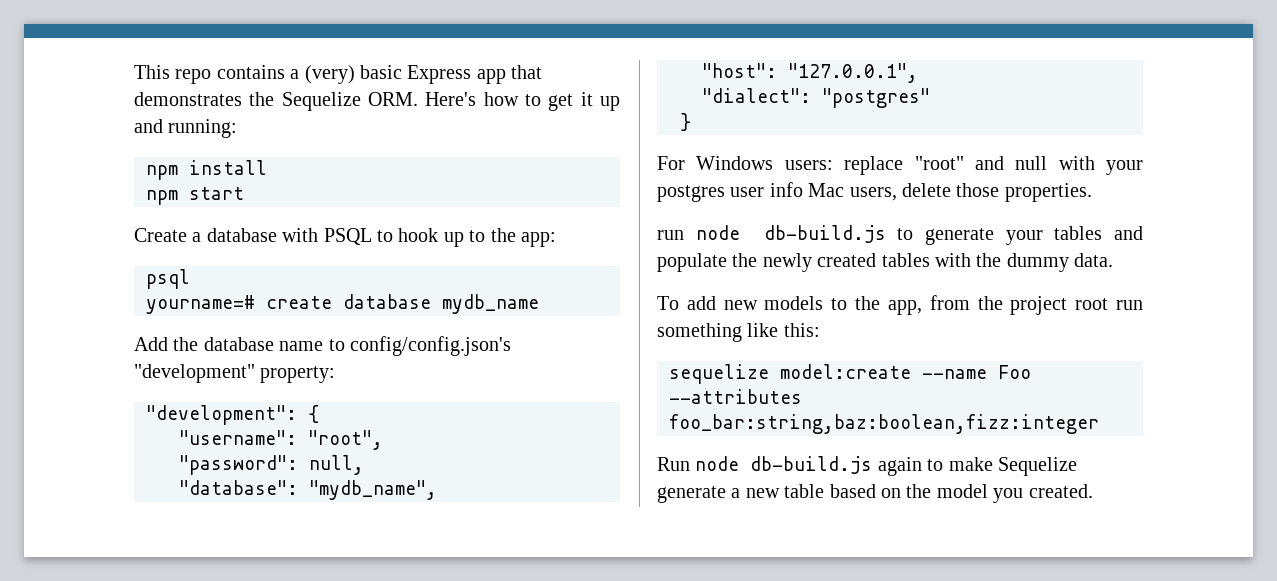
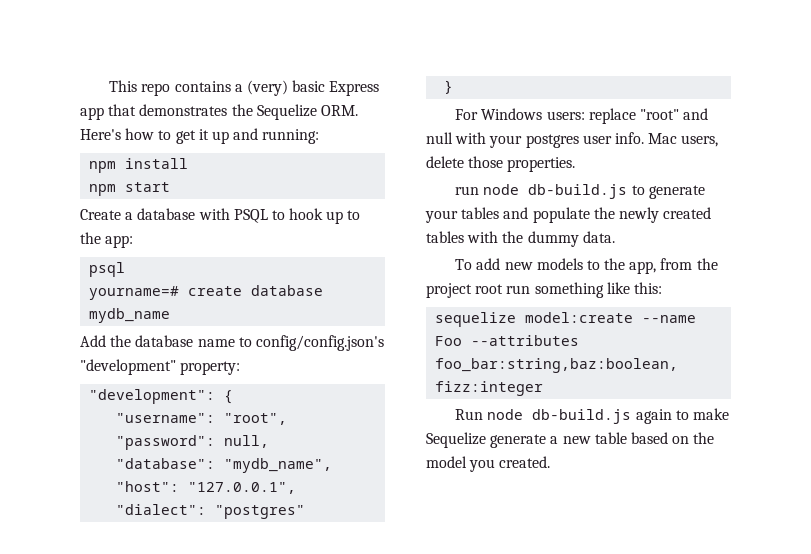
[769,182,803,197] info -> [614,132,644,144] info.

